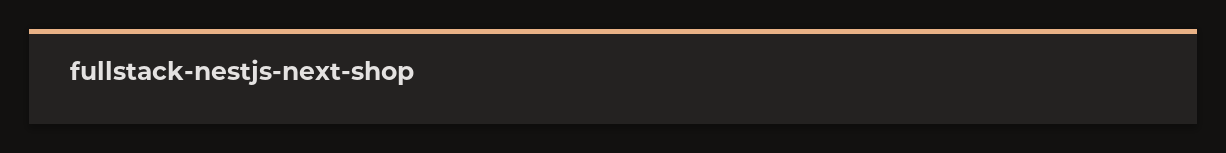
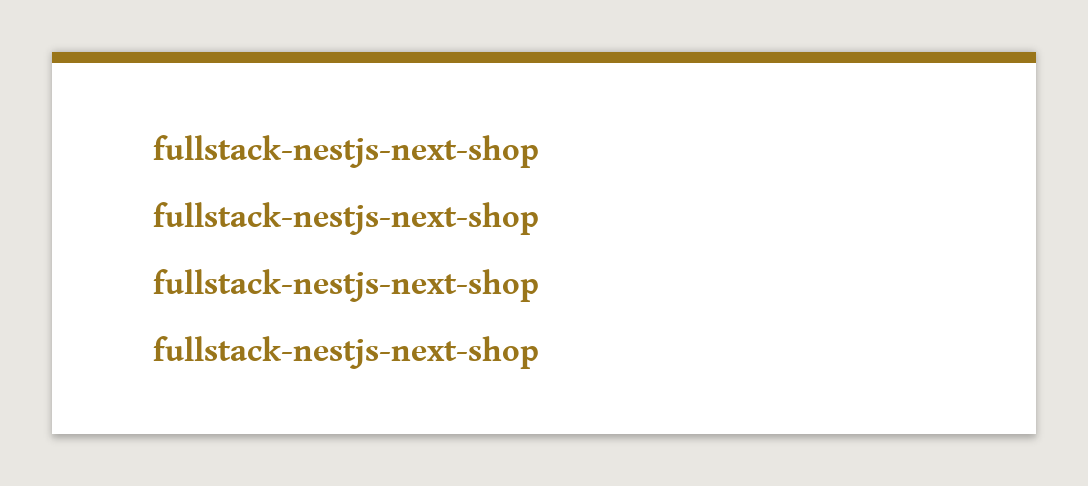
[70,59,414,85] fullstack-nestjs-next-shop -> [153,135,539,168] [153,202,539,235] [153,269,539,302] [153,336,539,369] fullstack-nestjs-next-shop // fullstack-nestjs-next-shop // fullstack-nestjs-next-shop // fullstack-nestjs-next-shop

